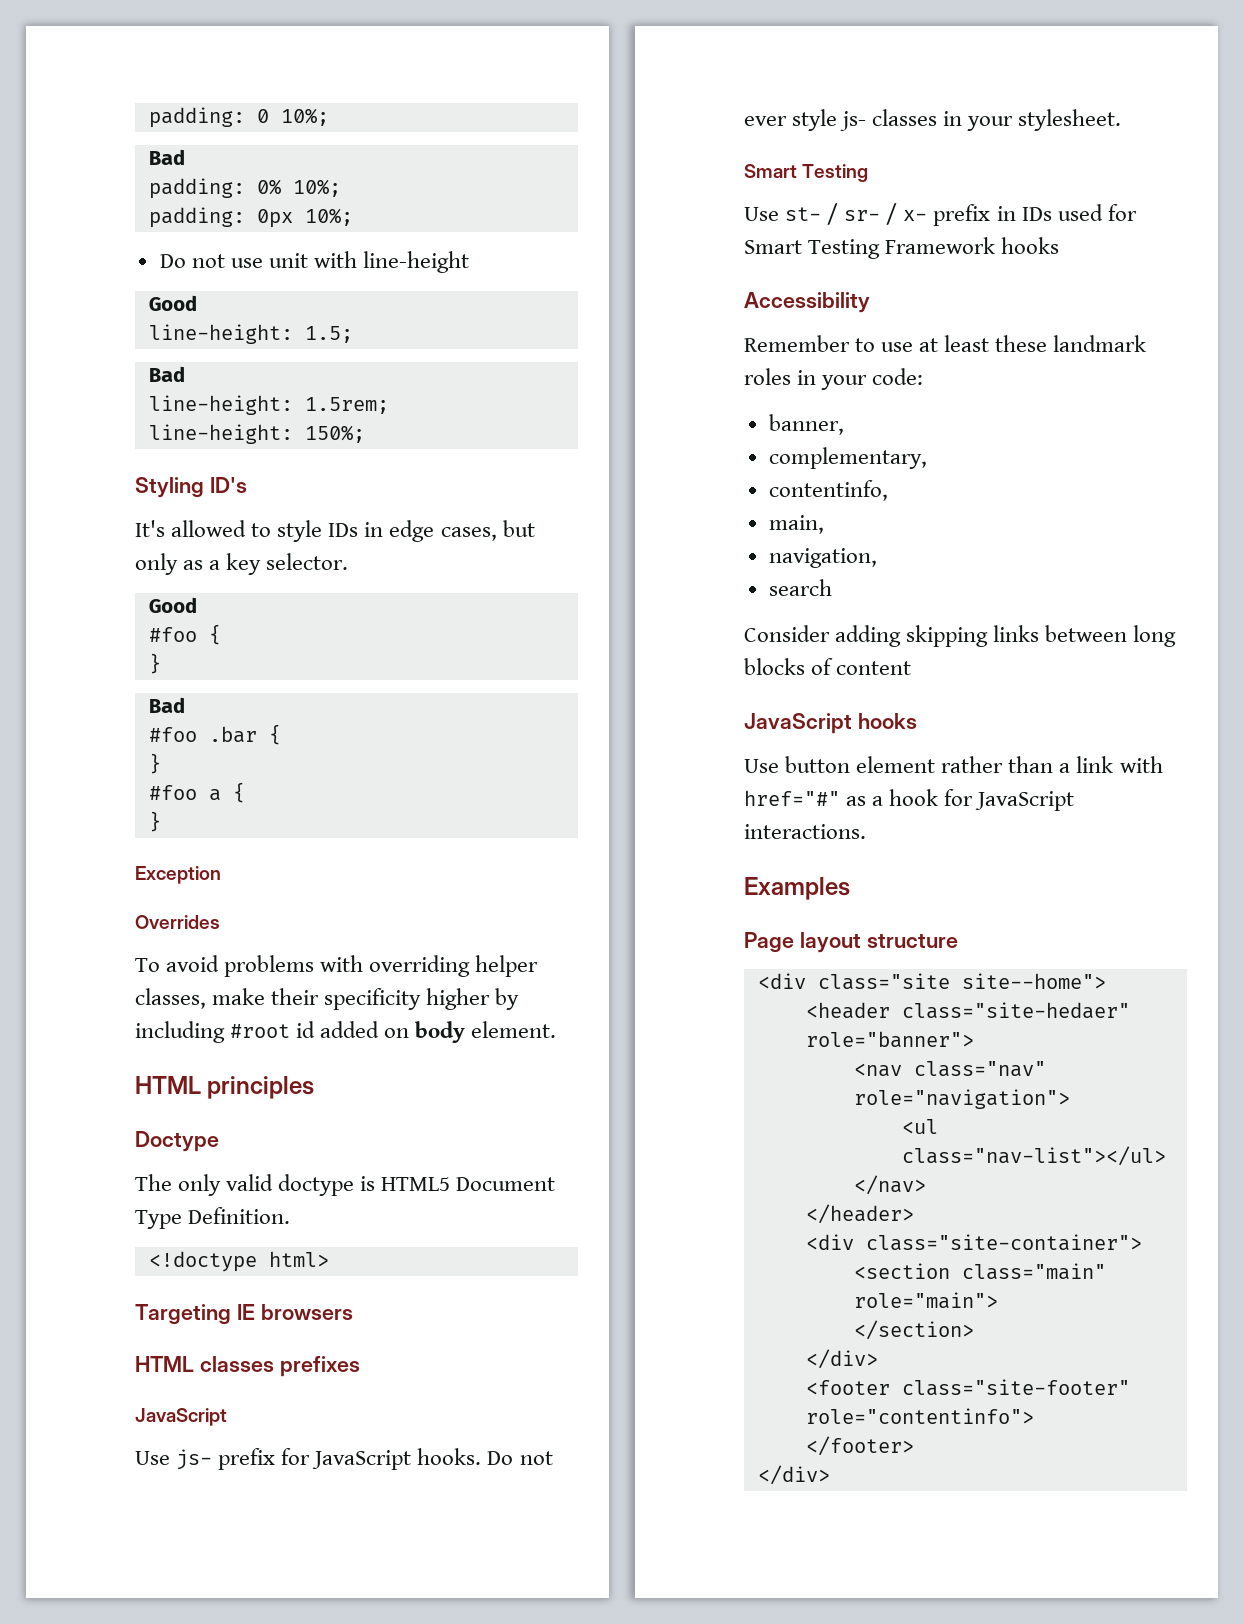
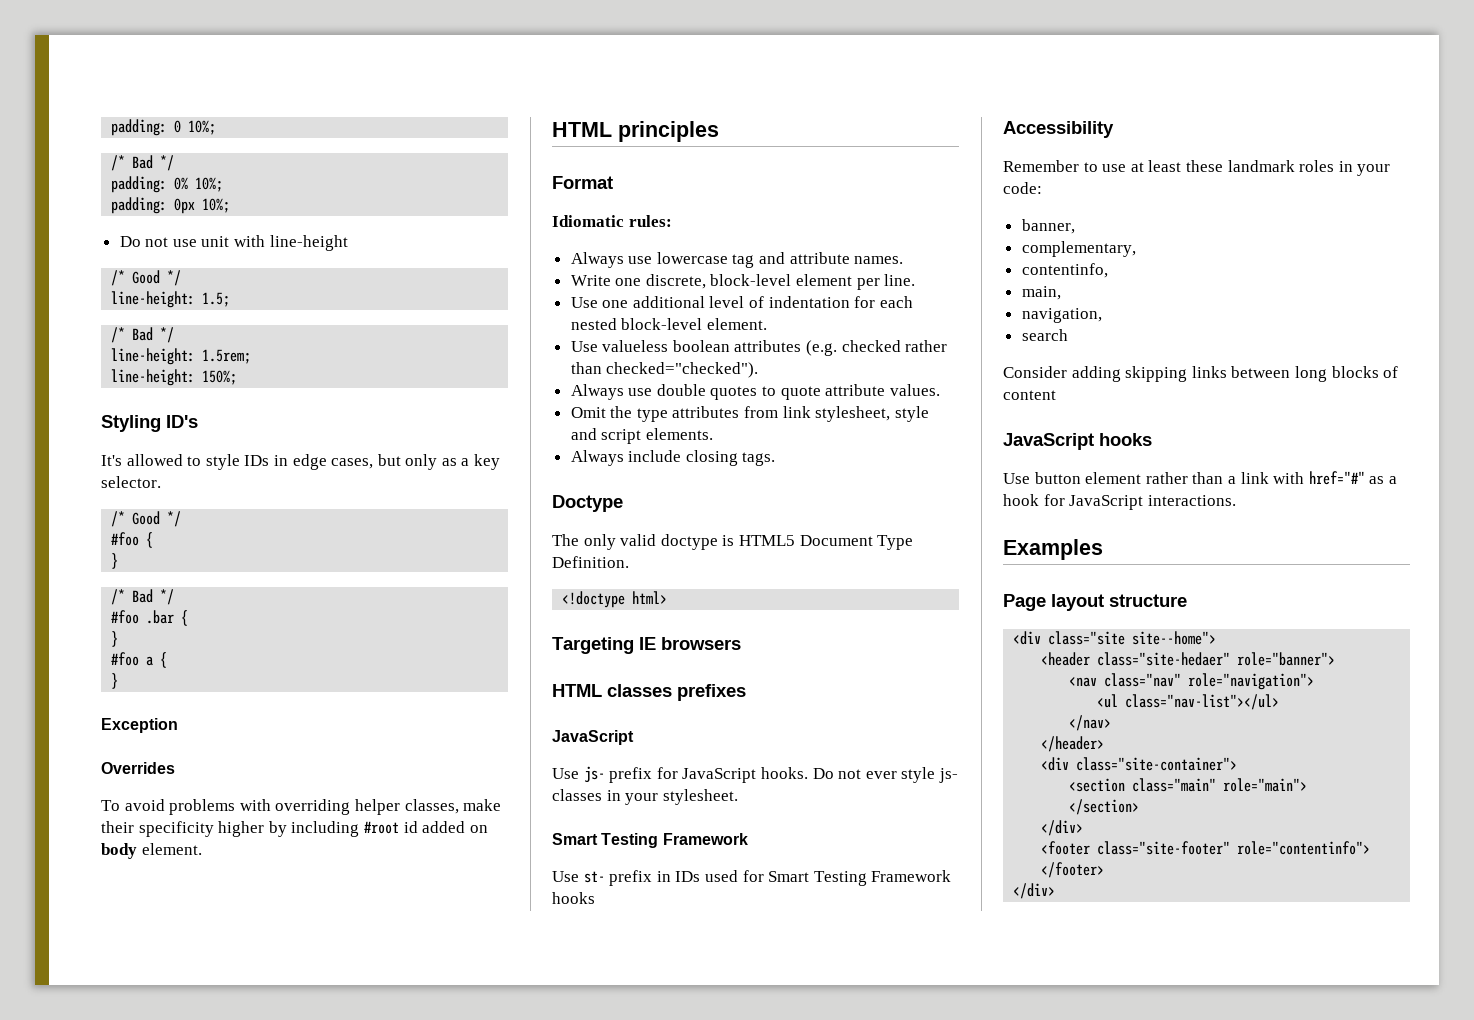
[148,149,185,165] Bad -> [111,155,175,171] /* Bad */
[148,295,197,311] Good -> [111,270,182,286] /* Good */
[148,366,185,382] Bad -> [111,327,175,343] /* Bad */
[148,597,197,613] Good -> [111,511,182,527] /* Good */
[148,697,185,713] Bad -> [111,589,175,605] /* Bad */
(315, 1087) none -> [552,176,613,189] [552,215,672,227] [570,252,904,268] [570,274,916,290] [570,296,913,308] [570,318,767,330] [570,340,948,356] [570,362,759,378] [570,384,940,400] [570,406,929,422] [570,428,713,444] [570,450,776,466] // Format // Idiomatic rules: // Always use lowercase tag and attribute names. // Write one discrete, block-level element per line. // Use one additional level of indentation for each nested block-level element. // Use valueless boolean attributes (e.g. checked rather than checked="checked"). // Always use double quotes to quote attribute values. // Omit the type attributes from link stylesheet, style and script elements. // Always include closing tags.
(869, 173) none -> [662,833,748,845] Framework
[827,203,928,225] / sr- / x- -> (605, 877) none

